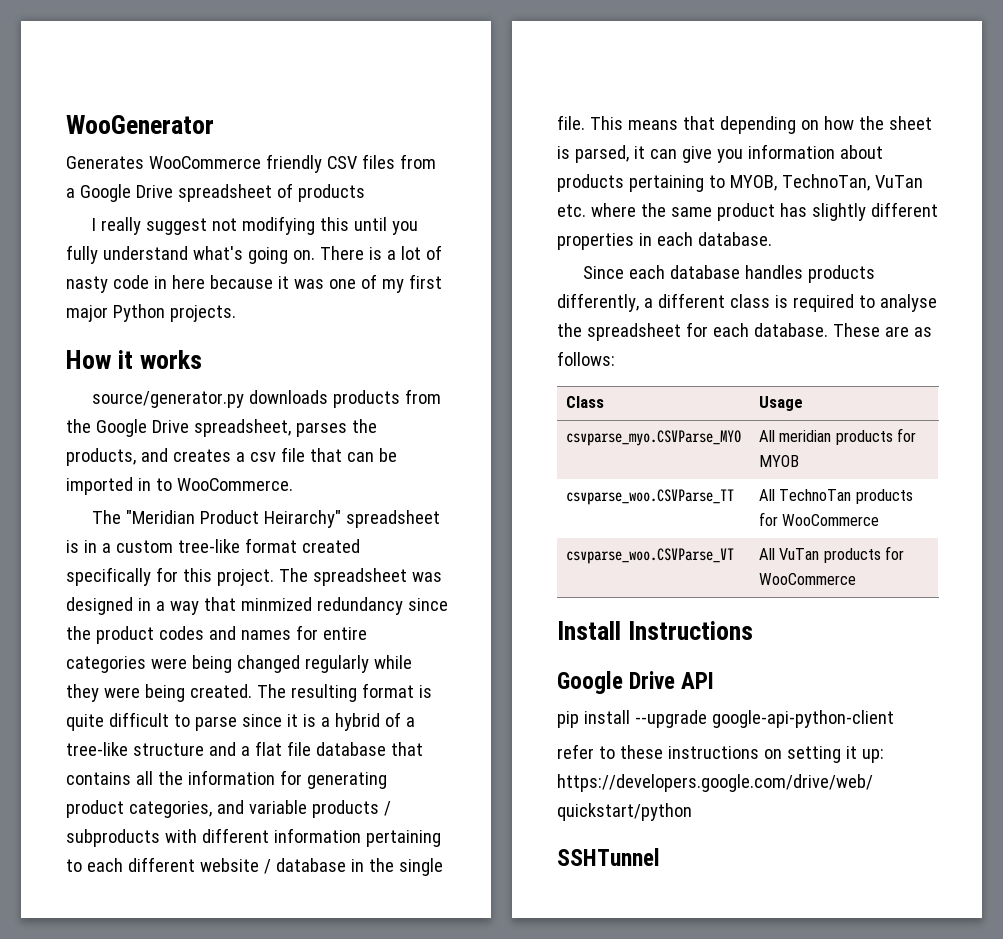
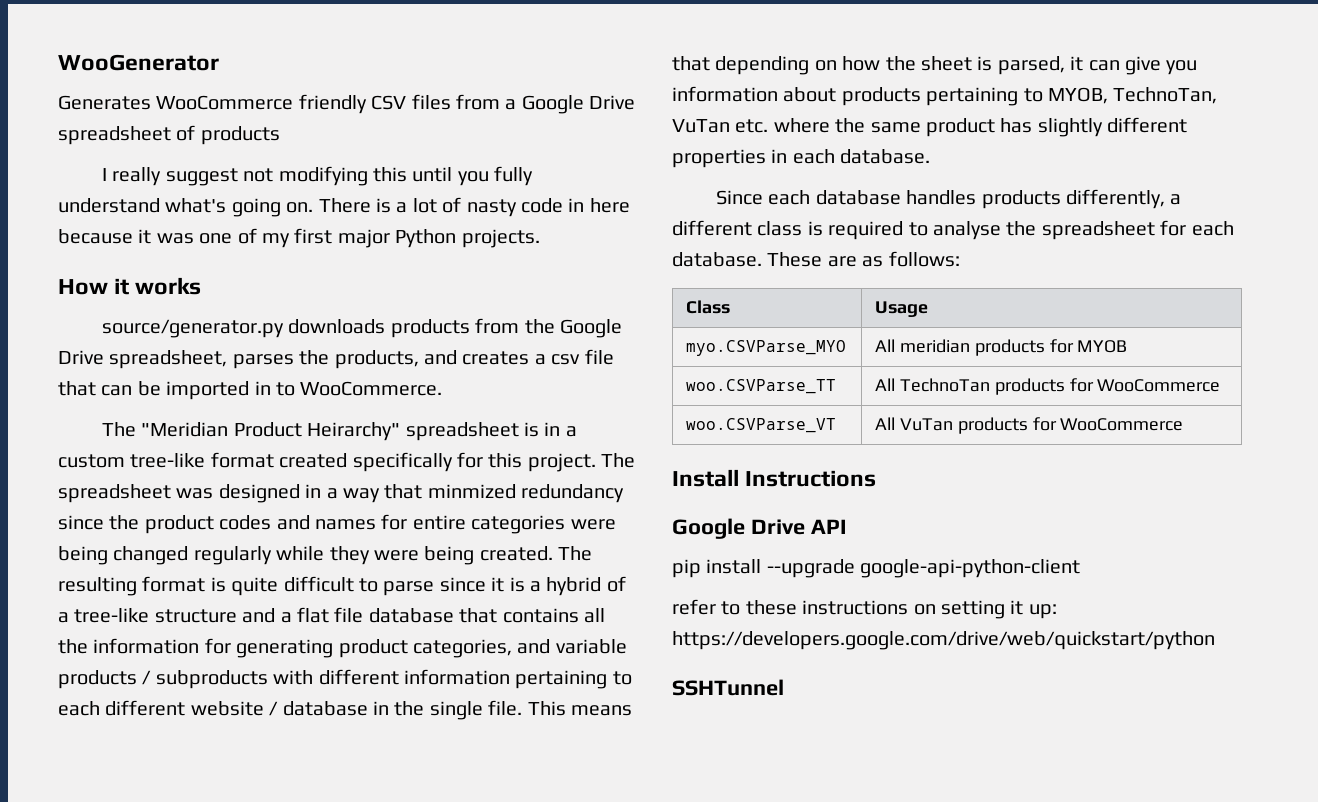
[565,430,741,446] csvparse_myo.CSVParse_MYO -> [686,340,847,356] myo.CSVParse_MYO
[565,489,734,505] csvparse_woo.CSVParse_TT -> [686,379,837,394] woo.CSVParse_TT
[565,548,734,564] csvparse_woo.CSVParse_VT -> [686,418,837,433] woo.CSVParse_VT

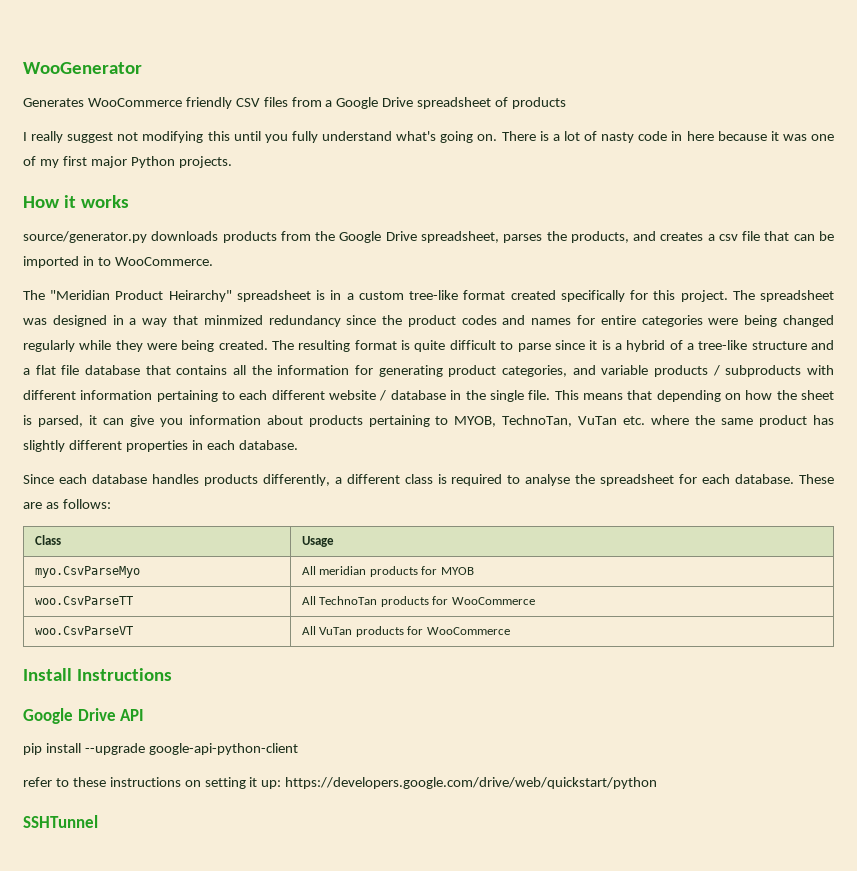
[686,340,847,356] myo.CSVParse_MYO -> [34,566,140,578] myo.CsvParseMyo
[686,379,837,394] woo.CSVParse_TT -> [34,596,133,605] woo.CsvParseTT
[686,418,837,433] woo.CSVParse_VT -> [34,626,133,635] woo.CsvParseVT

